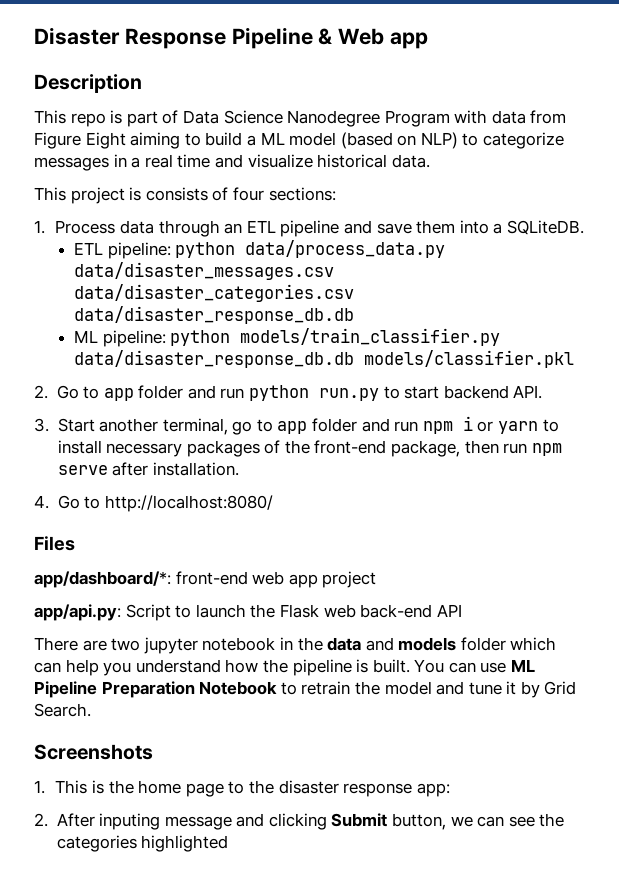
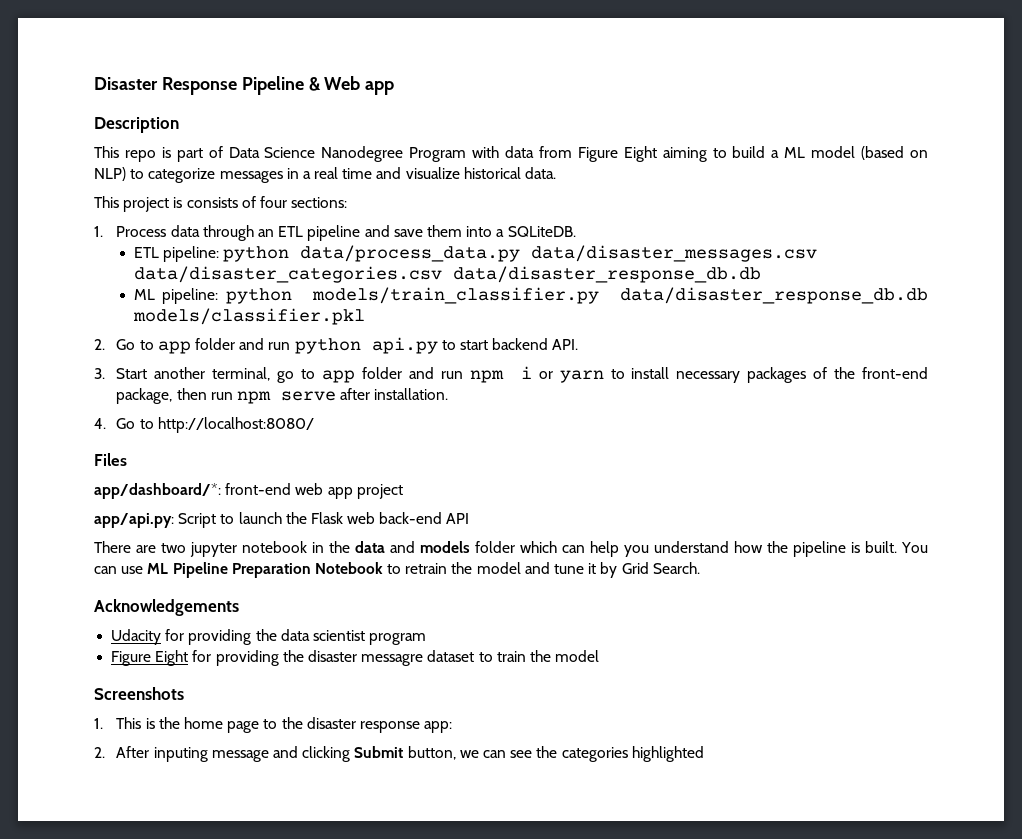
[319,388,380,401] run.py -> [371,337,438,354] api.py
(91, 710) none -> [94,599,239,616] [111,629,427,645] [111,650,600,666] // Acknowledgements // Udacity for providing the data scientist program // Figure Eight for providing the disaster messagre dataset to train the model

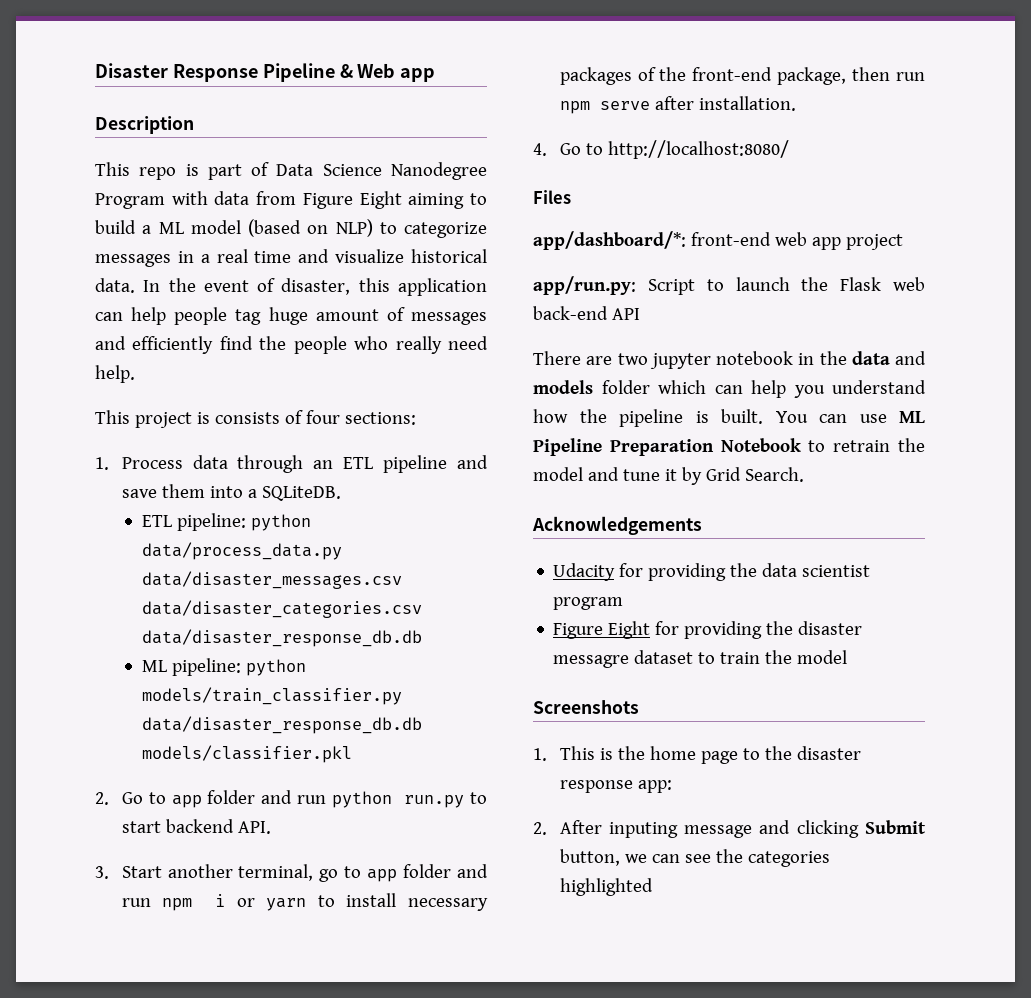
(557, 173) none -> [143,278,487,296] [95,307,487,325] [95,336,489,354] [95,365,135,383] In the event of disaster, this application can help people tag huge amount of messages and efficiently find the people who really need help.
[371,337,438,354] api.py -> [404,795,465,808] run.py
[94,513,174,528] app/api.py: -> [533,276,636,295] app/run.py:

